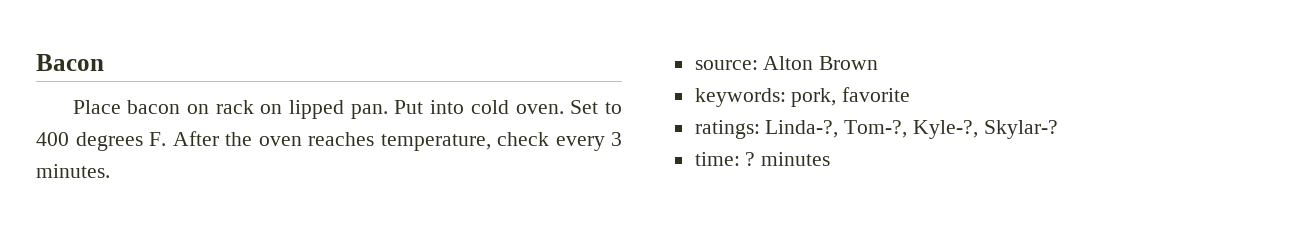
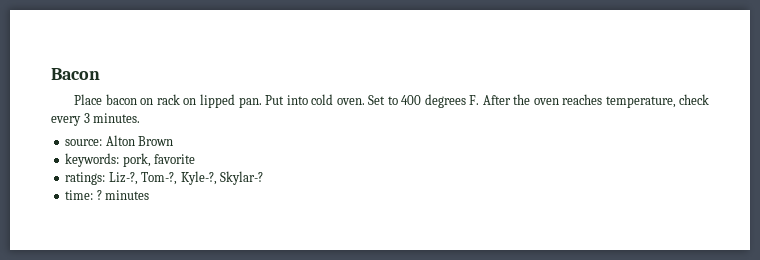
[765,120,839,138] Linda-?, -> [108,172,138,185] Liz-?,

